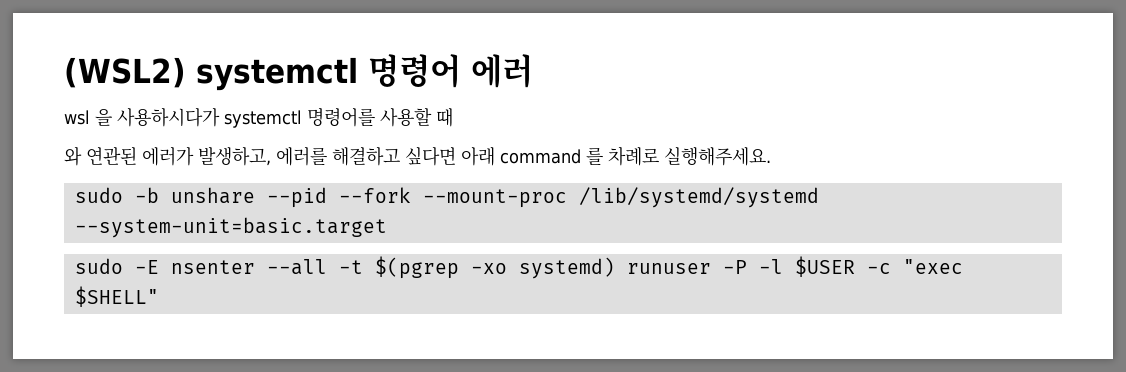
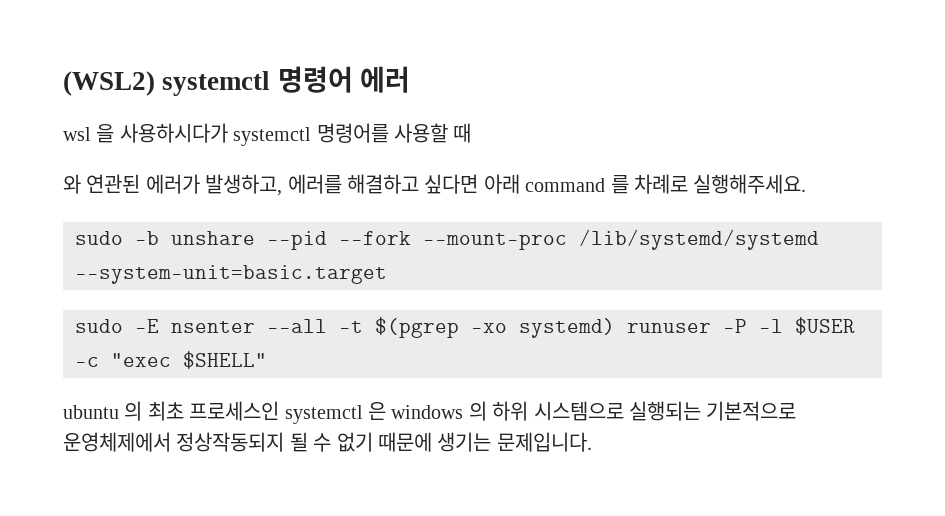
(159, 296) none -> [63,401,797,424] [63,432,592,452] // ubuntu 의 최초 프로세스인 systemctl 은 windows 의 하위 시스템으로 실행되는 기본적으로 운영체제에서 정상작동되지 될 수 없기 때문에 생기는 문제입니다.

